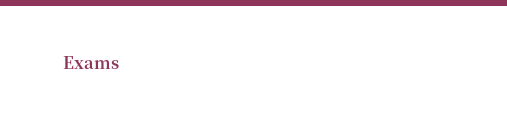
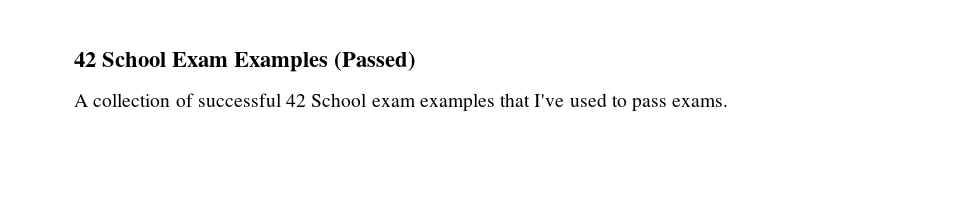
[63,56,119,69] Exams -> [74,51,417,72] [74,93,729,112] 42 School Exam Examples (Passed) // A collection of successful 42 School exam examples that I've used to pass exams.

